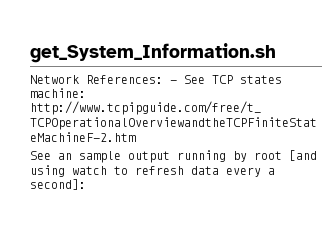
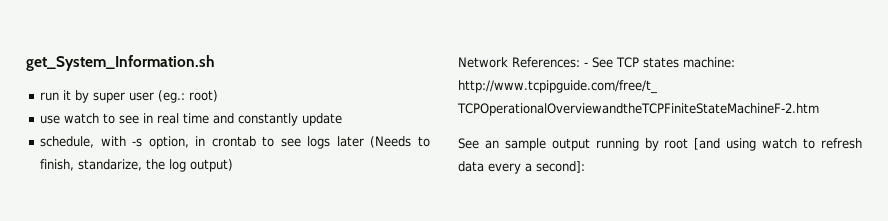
(276, 53) none -> [40,90,219,103] [40,113,343,126] [40,136,430,149] [40,159,234,172] // run it by super user (eg.: root) // use watch to see in real time and constantly update // schedule, with -s option, in crontab to see logs later (Needs to finish, standarize, the log output)

